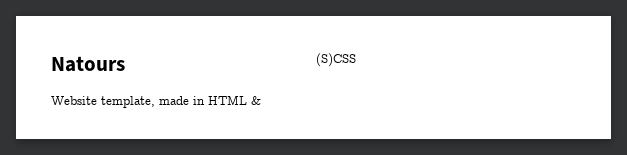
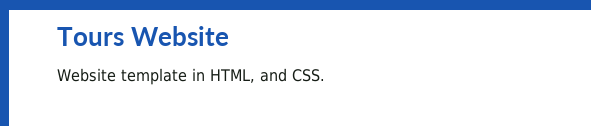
[51,56,125,72] [51,95,261,108] [316,53,356,67] Natours // Website template, made in HTML & (S)CSS -> [57,26,229,46] [57,68,325,85] Tours Website // Website template in HTML, and CSS.

